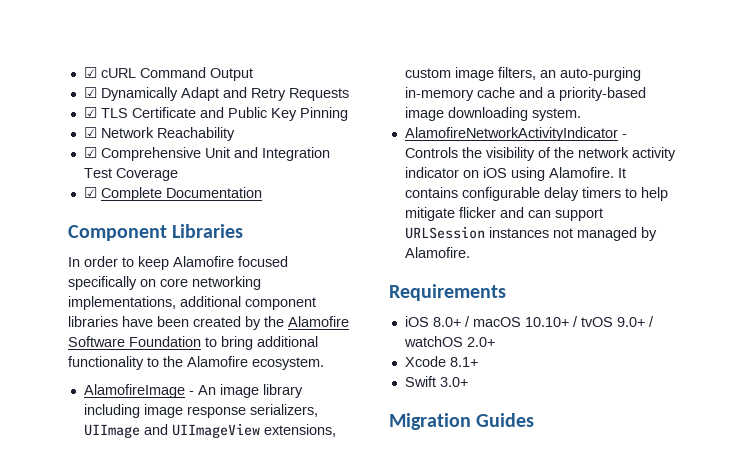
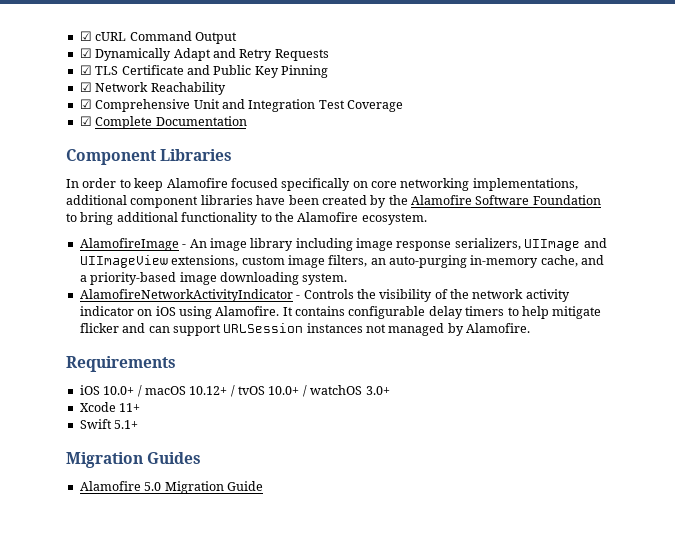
[476,87,515,98] cache -> [540,255,578,267] cache,
[432,317,461,327] 8.0+ -> [103,386,135,395] 10.0+
[524,317,569,327] 10.10+ -> [189,386,228,395] 10.12+
[616,317,645,327] 9.0+ -> [268,386,300,395] 10.0+
[466,337,495,347] 2.0+ -> [365,386,390,395] 3.0+
[449,357,478,367] 8.1+ -> [119,403,141,412] 11+
[439,377,468,387] 3.0+ -> [114,420,139,429] 5.1+
(535, 420) none -> [79,481,263,494] // Alamofire 5.0 Migration Guide

